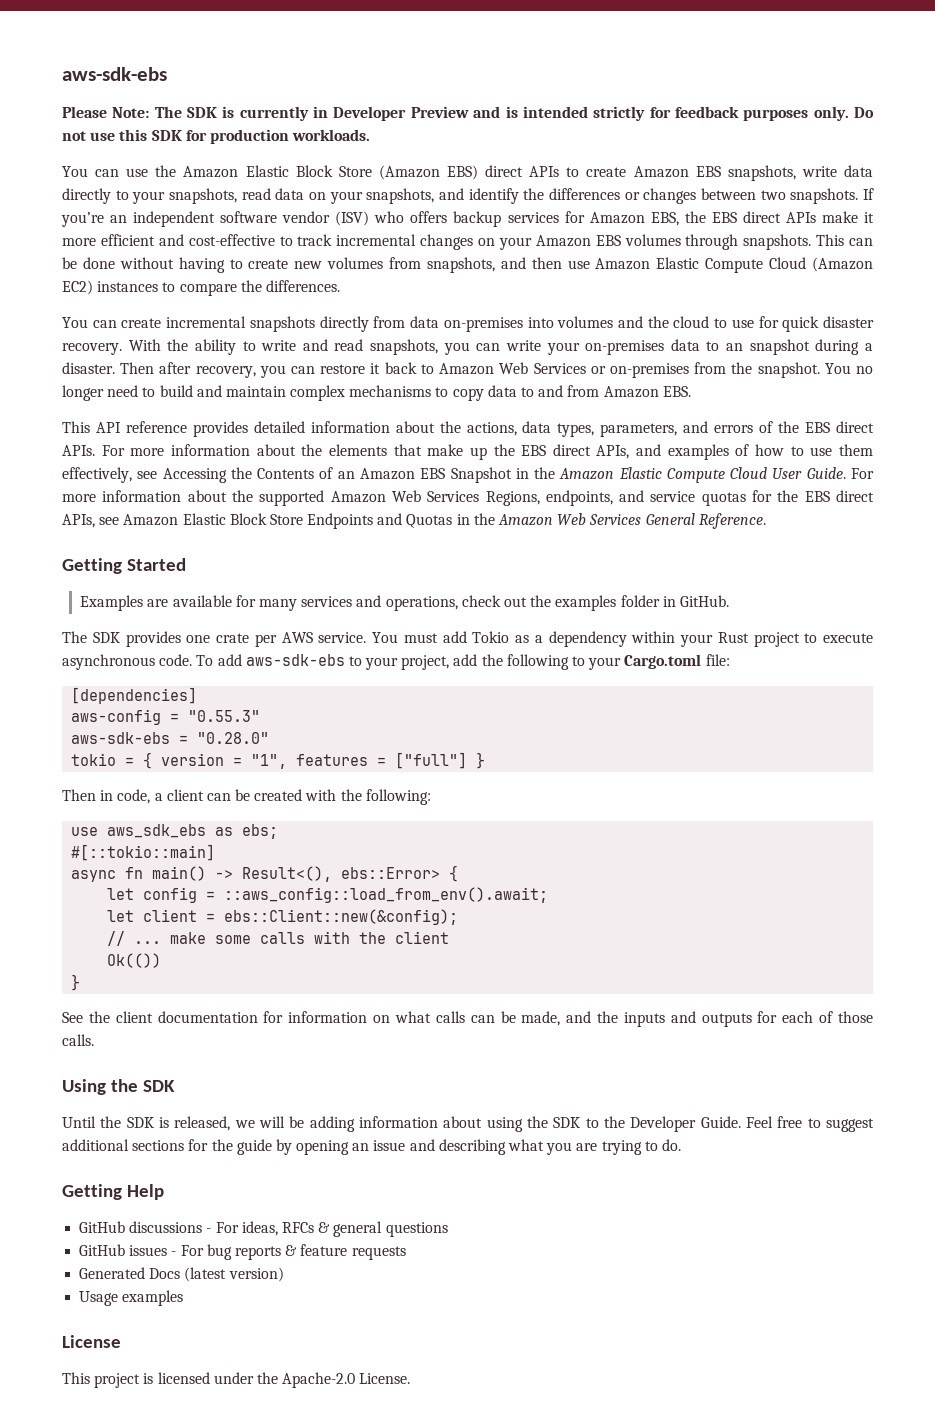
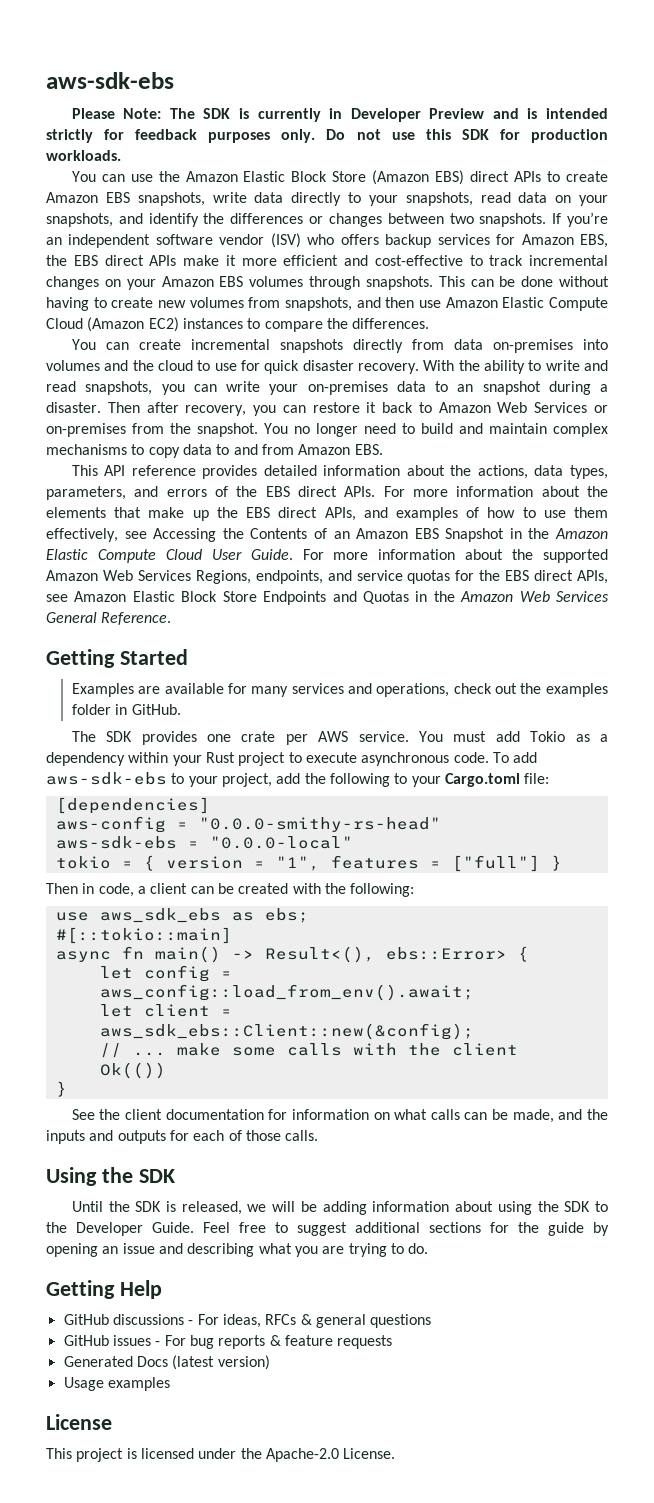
[188,710,261,722] "0.55.3" -> [198,817,441,832] "0.0.0-smithy-rs-head"
[197,732,270,744] "0.28.0" -> [209,836,353,849] "0.0.0-local"
[224,887,549,903] ::aws_config::load_from_env().await; -> [99,984,474,1001] aws_config::load_from_env().await;
[224,909,459,925] ebs::Client::new(&config); -> [99,1023,474,1040] aws_sdk_ebs::Client::new(&config);

